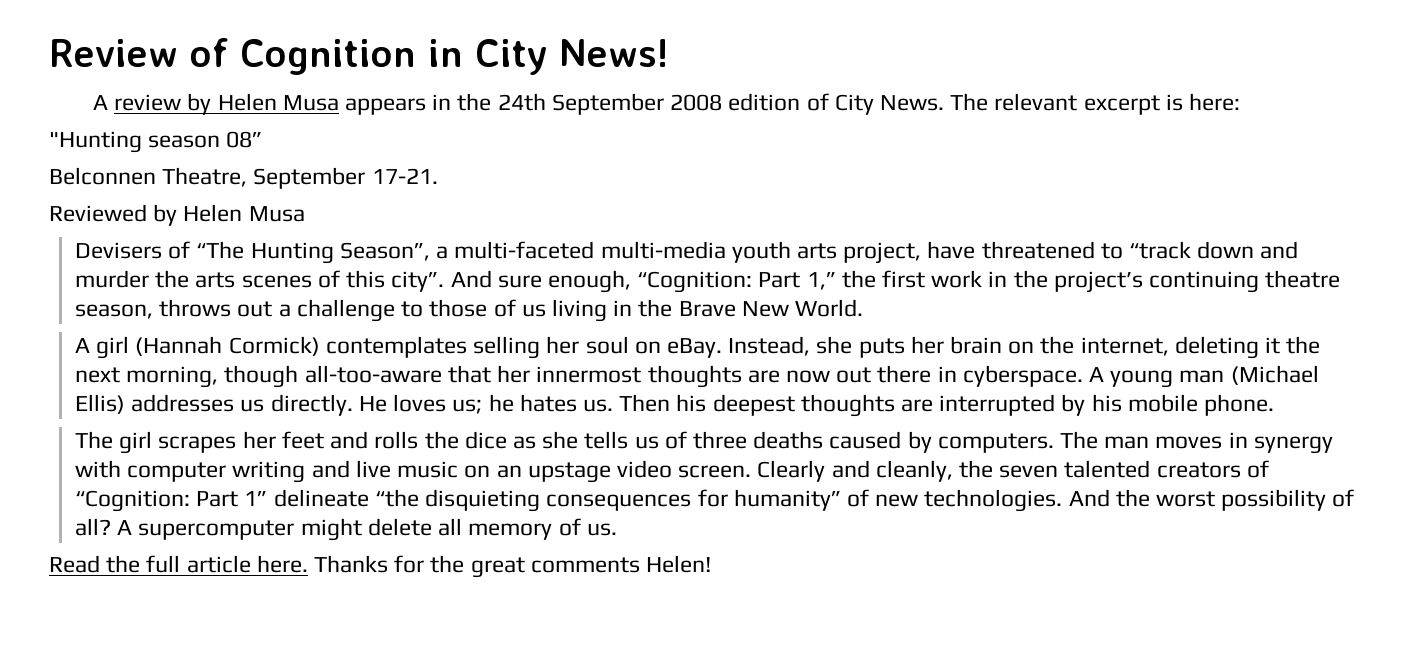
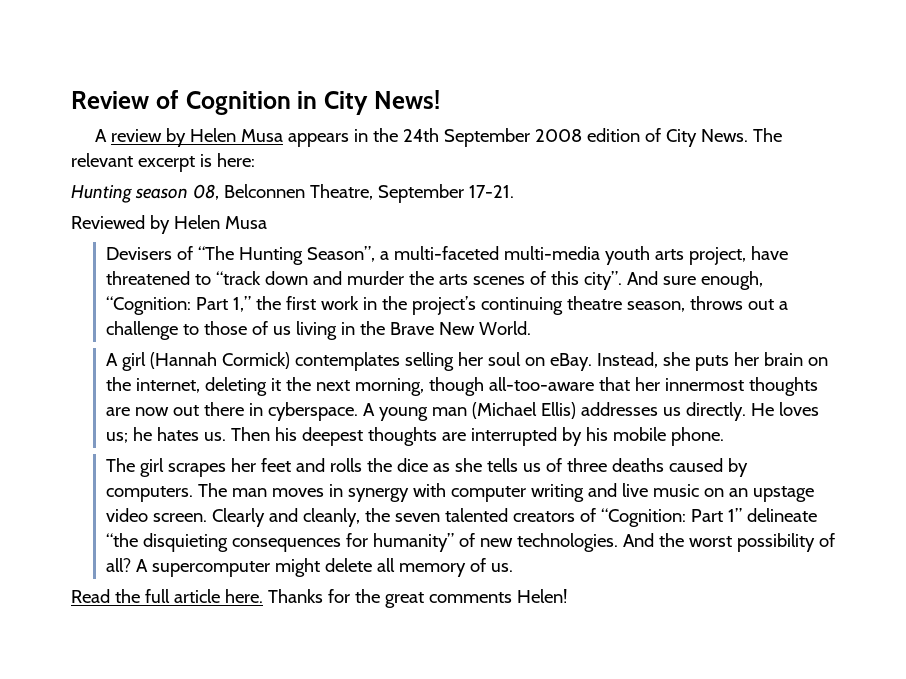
[49,131,263,153] "Hunting season 08” // -> [71,184,219,203] Hunting season 08,

